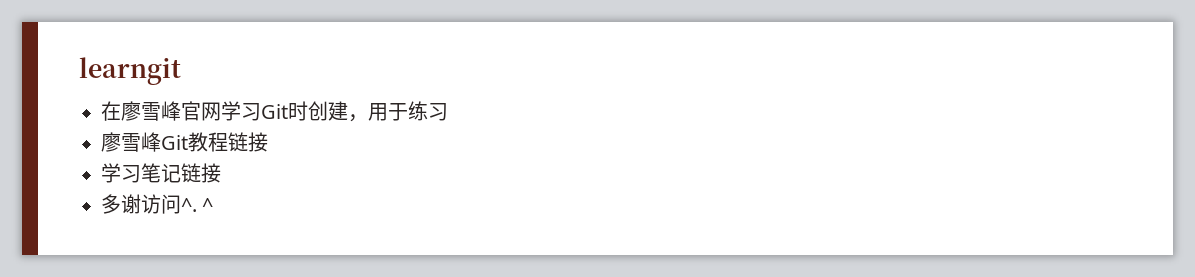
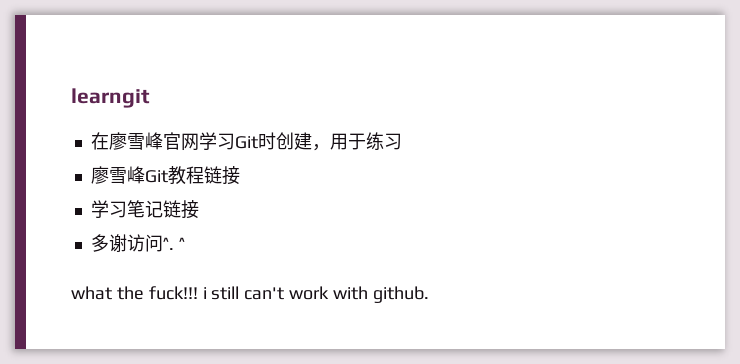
(214, 205) none -> [71,286,429,303] // what the fuck!!! i still can't work with github.

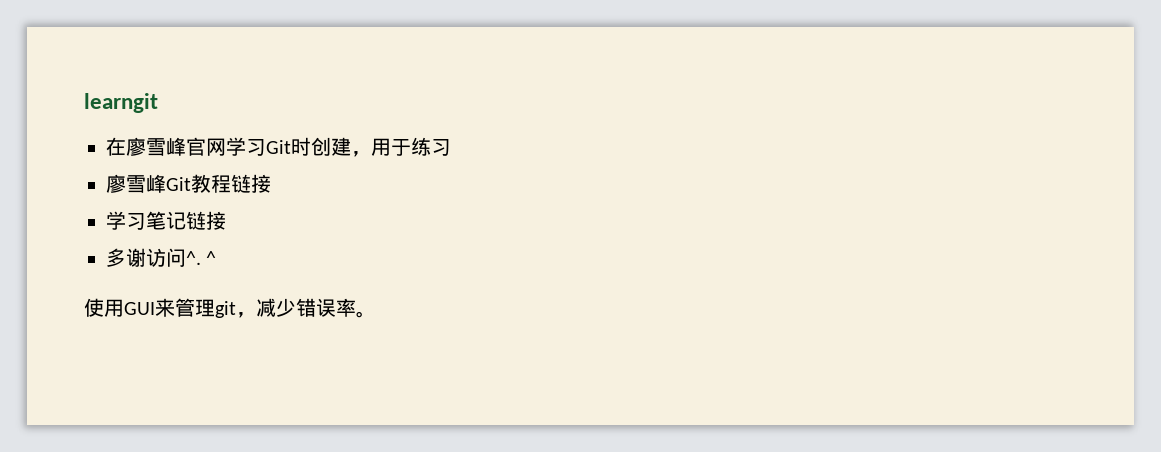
[71,286,429,303] what the fuck!!! i still can't work with github. -> [84,298,376,318] 使用GUI来管理git，减少错误率。

